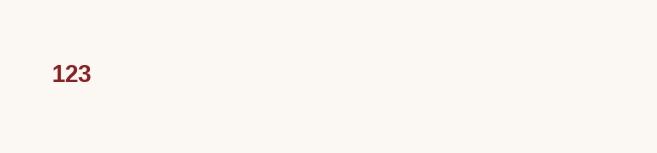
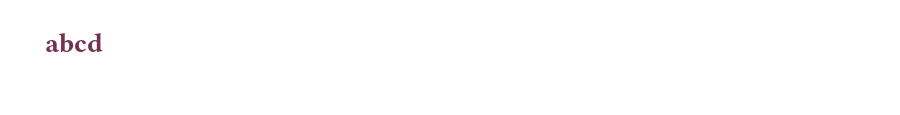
[52,65,91,82] 123 -> [45,33,103,53] abcd

